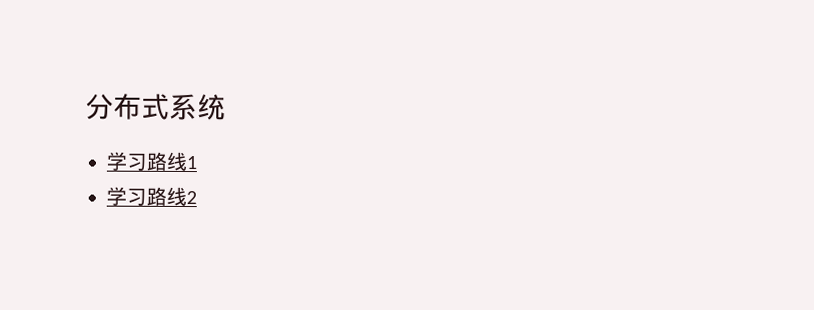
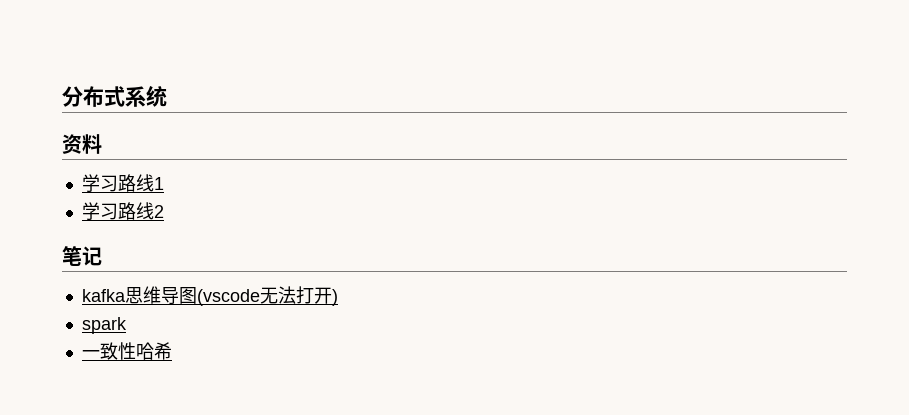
(226, 107) none -> [62,134,102,154] // 资料
(197, 198) none -> [62,246,102,266] [81,286,338,306] [81,317,127,334] [81,342,172,360] // 笔记 // kafka思维导图(vscode无法打开) // spark // 一致性哈希

